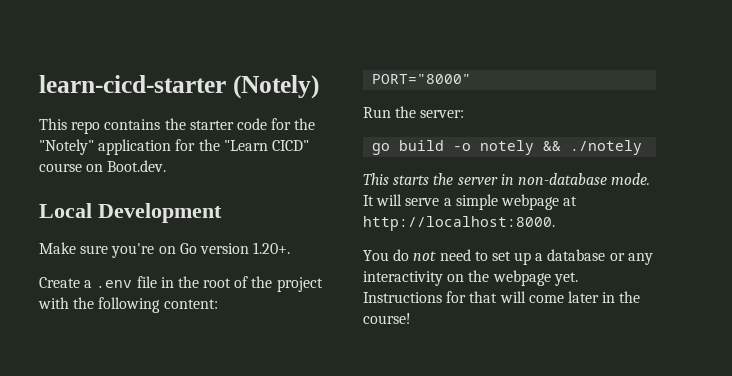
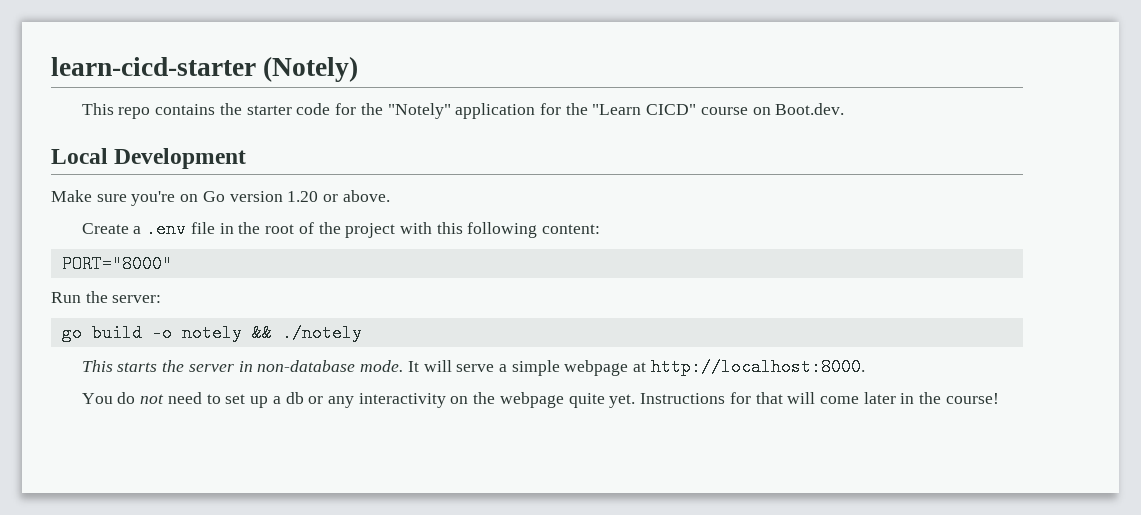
[253,242,291,254] 1.20+. -> [287,190,390,202] 1.20 or above.
[73,297,95,309] the -> [436,222,463,234] this
[547,249,606,261] database -> [285,392,304,404] db
(551, 278) none -> [568,393,605,408] quite

